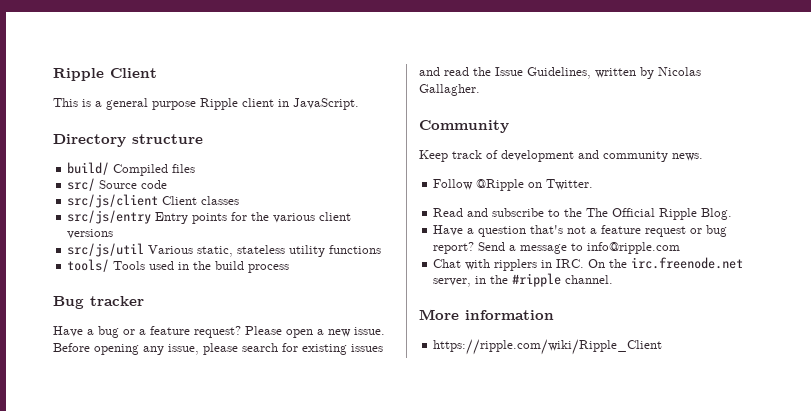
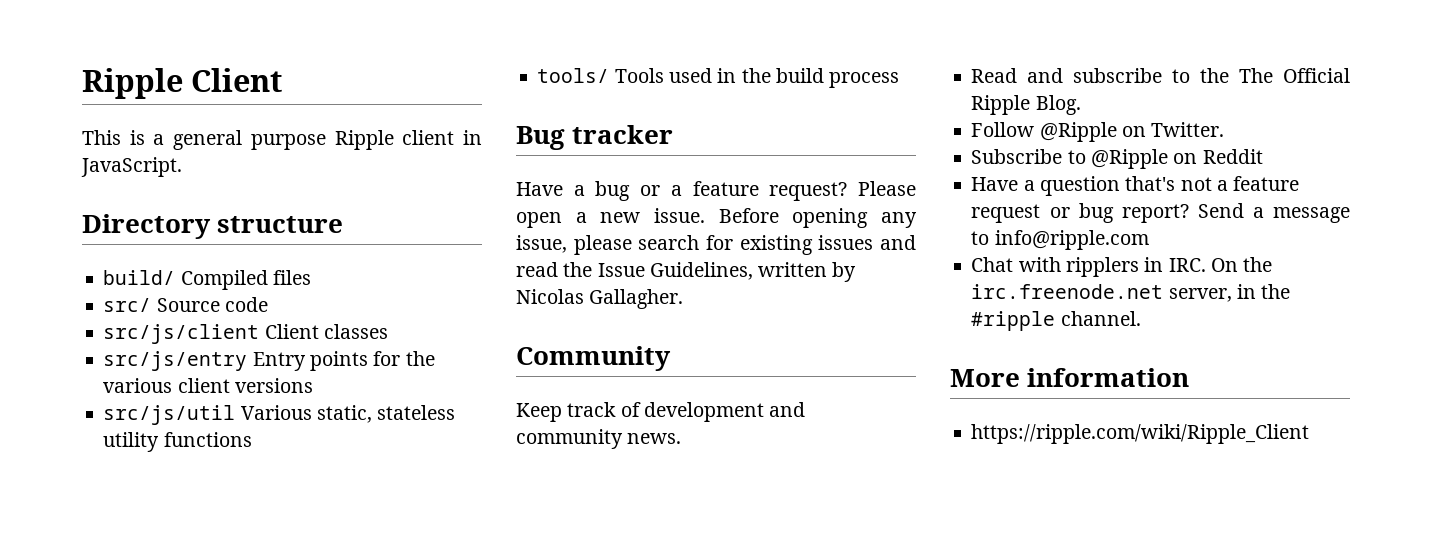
[433,179,594,191] // Follow @Ripple on Twitter. -> (682, 438) none
(733, 214) none -> [971,122,1225,142] [971,149,1263,169] // Follow @Ripple on Twitter. // Subscribe to @Ripple on Reddit

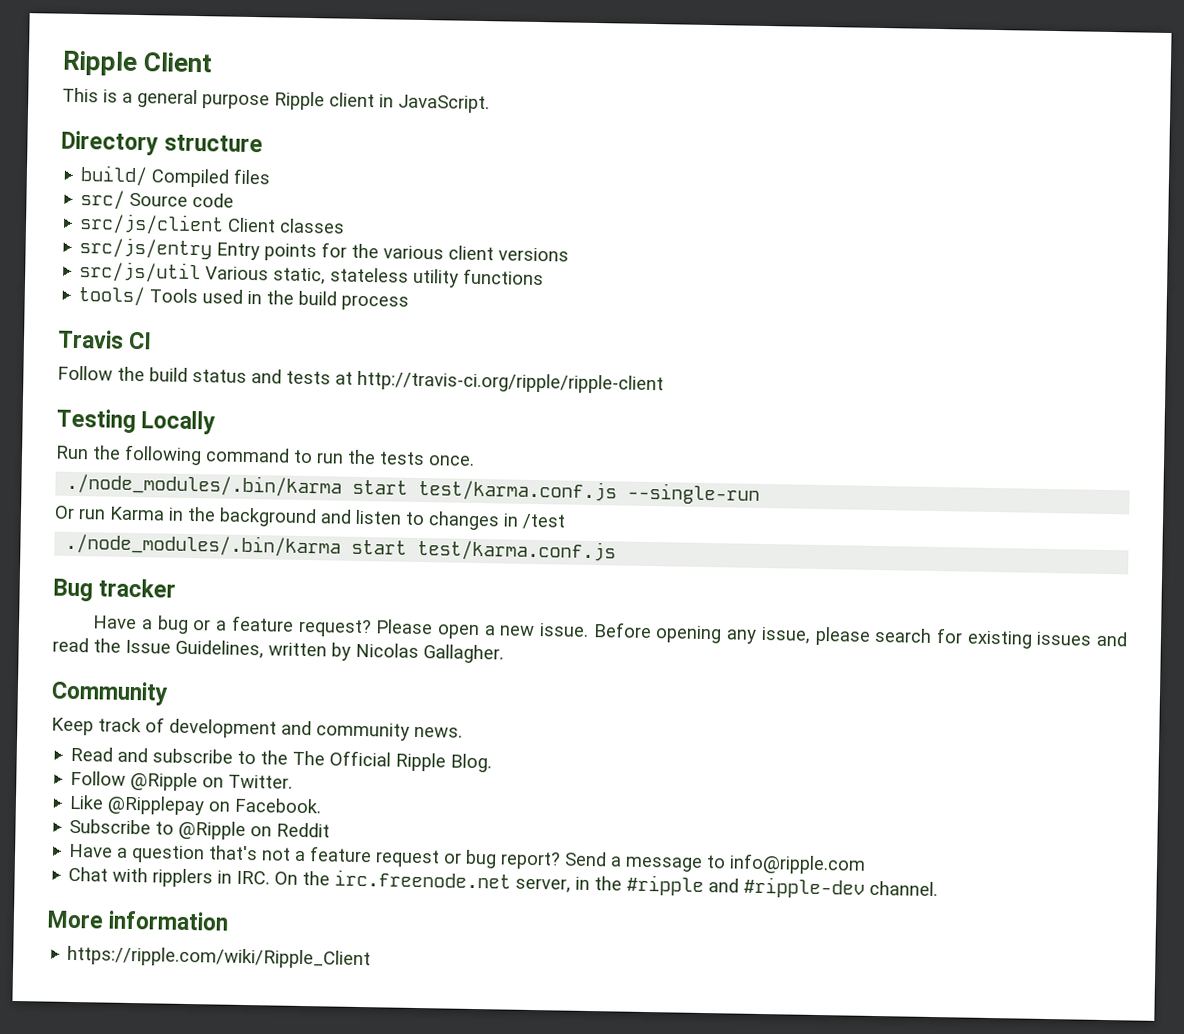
(900, 80) none -> [57,329,153,350] [57,365,664,395] [56,408,217,435] [55,444,475,466] [66,472,761,505] [54,505,566,531] [65,532,617,563] // Travis CI // Follow the build status and tests at http://travis-ci.org/ripple/ripple-client // Testing Locally // Run the following command to run the tests once. // ./node_modules/.bin/karma start test/karma.conf.js --single-run // Or run Karma in the background and listen to changes in /test // ./node_modules/.bin/karma start test/karma.conf.js
(1225, 129) none -> [69,794,323,816] // Like @Ripplepay on Facebook.
(1056, 321) none -> [708,876,866,899] and #ripple-dev

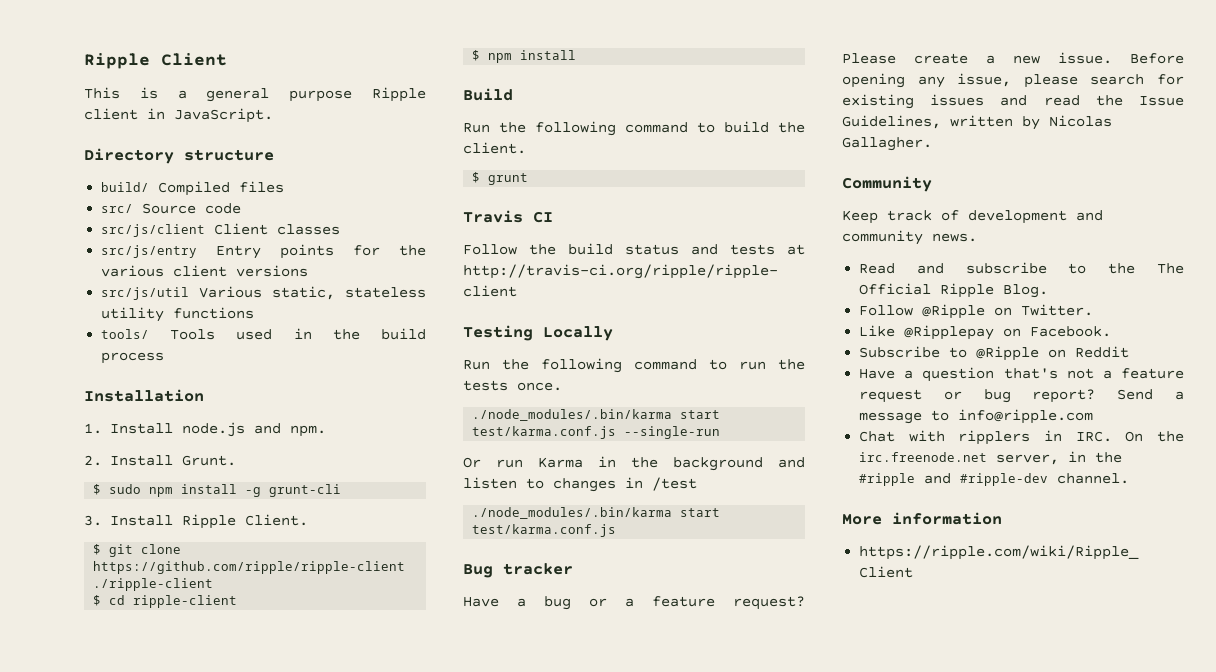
(410, 302) none -> [84,389,204,402] [84,422,326,437] [84,455,236,466] [93,484,342,497] [84,514,308,529] [93,544,182,557] [93,561,406,574] [93,578,214,591] [93,595,238,608] [472,50,577,63] [463,88,513,101] [463,121,805,136] [463,142,526,154] [472,172,529,185] // Installation // 1. Install node.js and npm. // 2. Install Grunt. // $ sudo npm install -g grunt-cli // 3. Install Ripple Client. // $ git clone https://github.com/ripple/ripple-client ./ripple-client // $ cd ripple-client // $ npm install // Build // Run the following command to build the client. // $ grunt
[436,624,480,640] open -> [914,53,968,64] create

